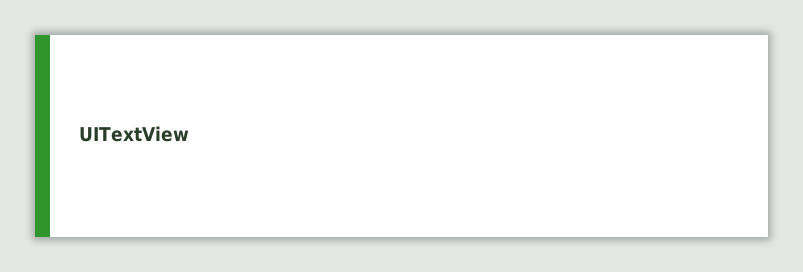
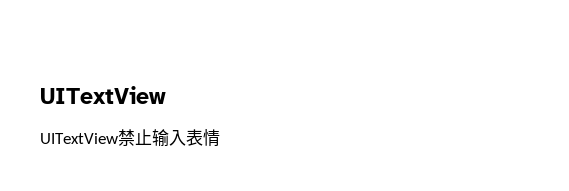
[79,126,189,142] UITextView -> [40,86,166,104] [40,129,220,147] UITextView // UITextView禁止输入表情

